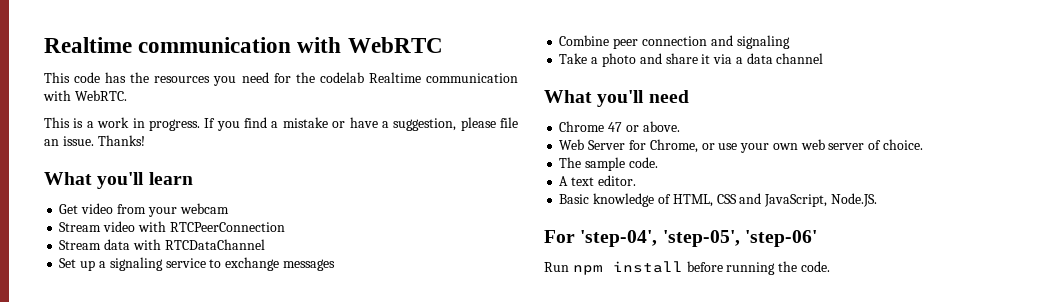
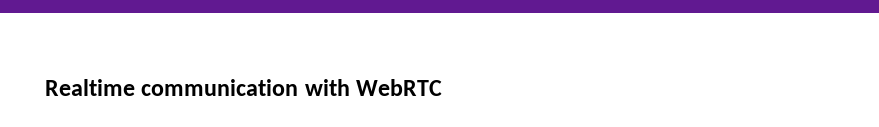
[44,72,518,86] [43,90,127,101] [44,117,518,131] [44,135,145,146] [44,172,193,189] [59,203,229,217] [59,221,285,232] [59,239,265,250] [59,257,335,271] [559,35,790,49] [559,53,824,67] [544,90,689,107] [559,121,680,132] [559,139,923,153] [559,157,658,171] [559,175,636,186] [559,193,877,207] [544,230,817,247] [544,261,830,275] // This code has the resources you need for the codelab Realtime communication with WebRTC. // This is a work in progress. If you find a mistake or have a suggestion, please file an issue. Thanks! // What you'll learn // Get video from your webcam // Stream video with RTCPeerConnection // Stream data with RTCDataChannel // Set up a signaling service to exchange messages // Combine peer connection and signaling // Take a photo and share it via a data channel // What you'll need // Chrome 47 or above. // Web Server for Chrome, or use your own web server of choice. // The sample code. // A text editor. // Basic knowledge of HTML, CSS and JavaScript, Node.JS. // For 'step-04', 'step-05', 'step-06' // Run npm install before running the code. -> (443, 87) none

